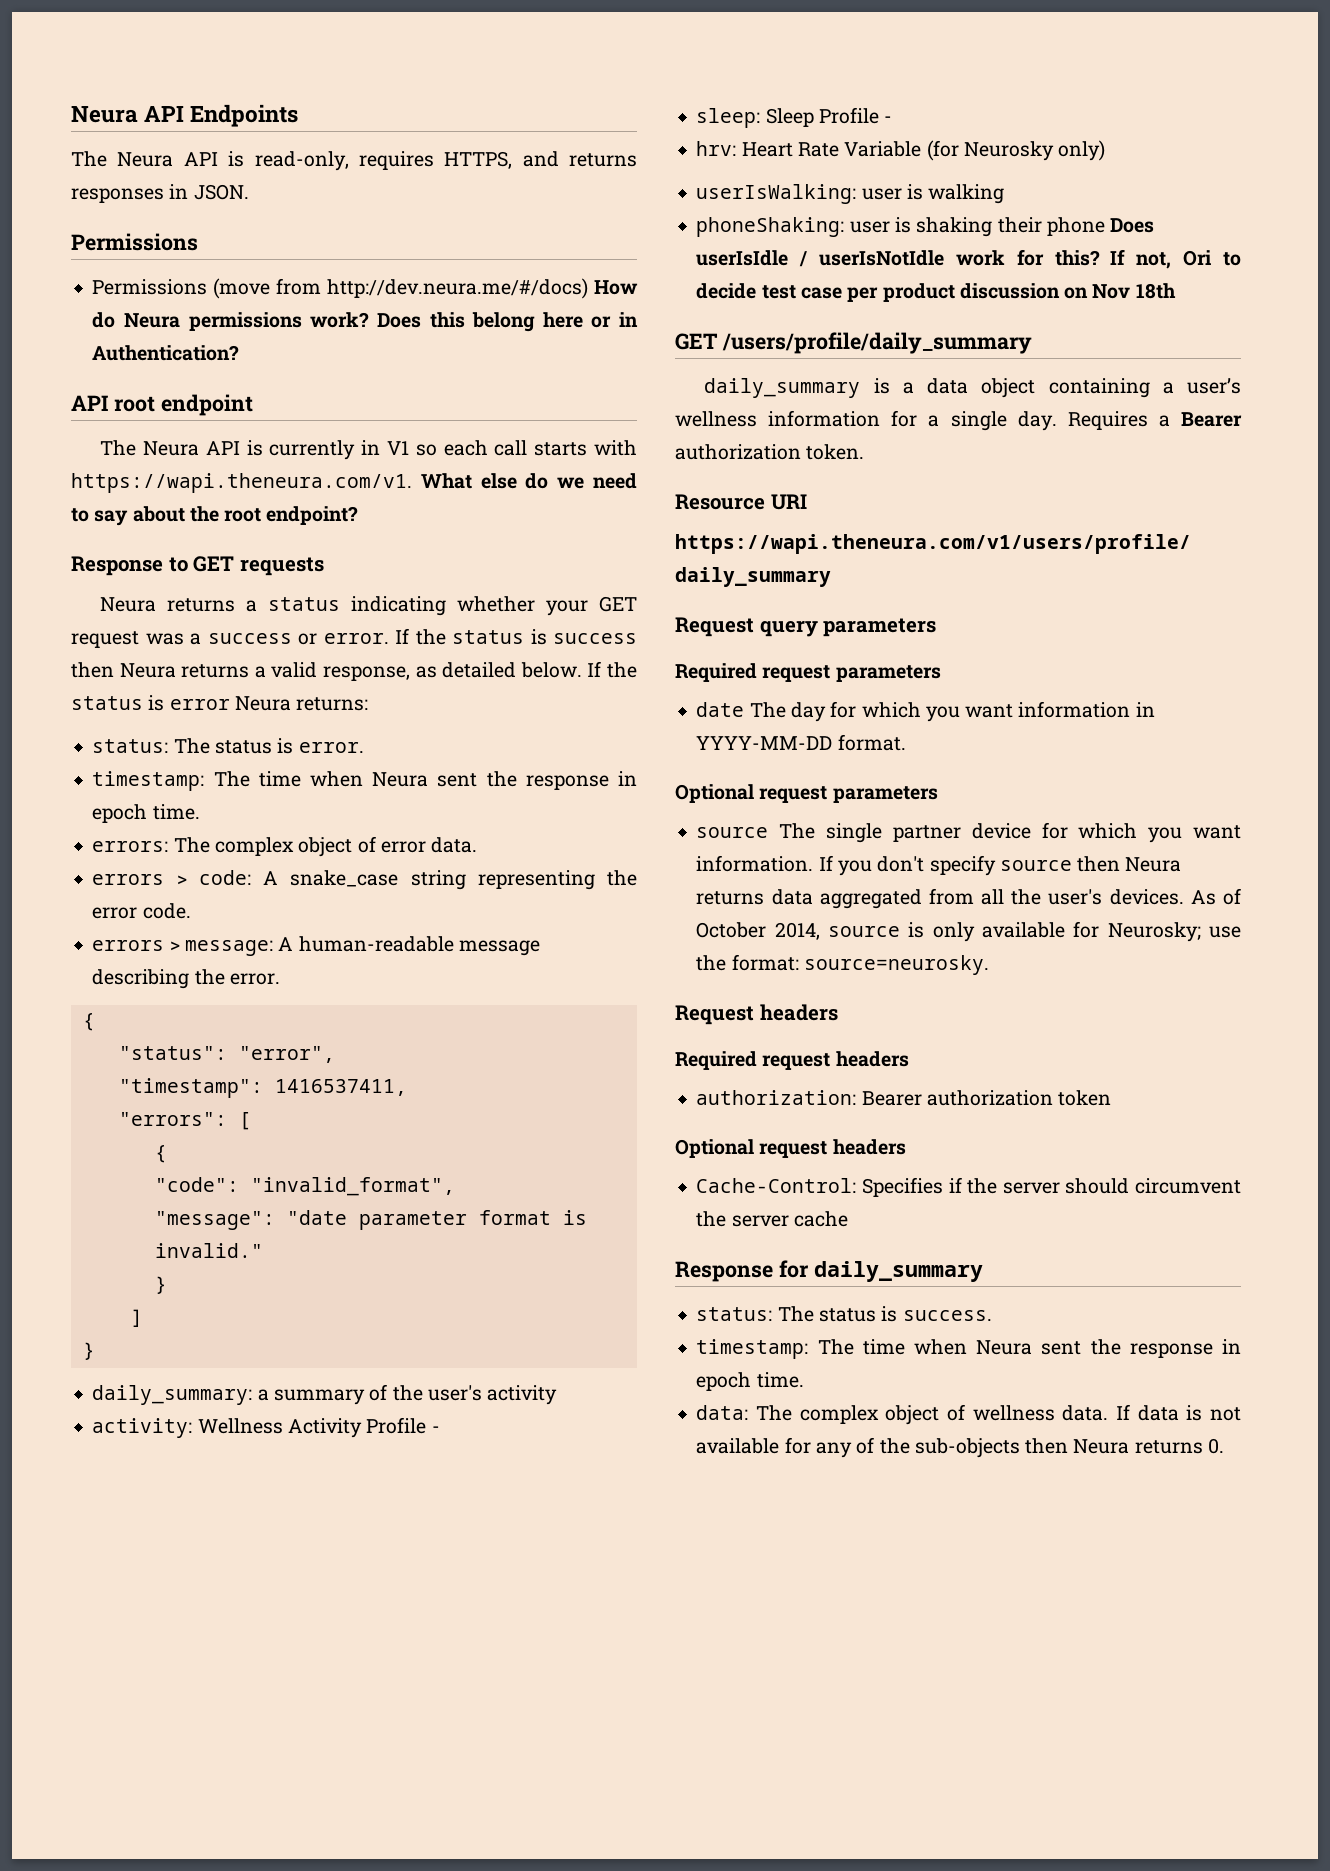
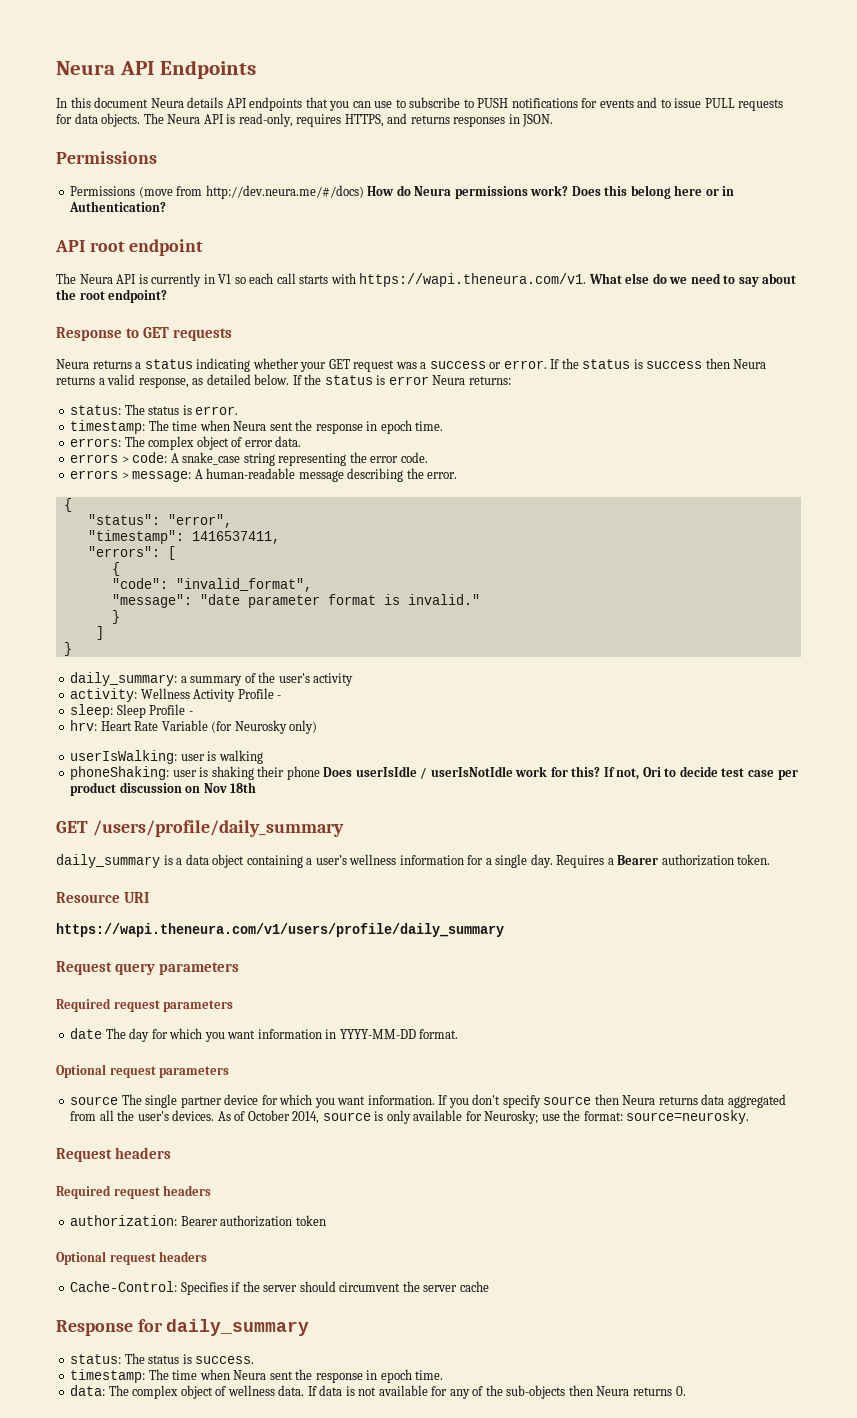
(299, 115) none -> [56,97,784,111] [56,113,141,127] In this document Neura details API endpoints that you can use to subscribe to PUSH notifications for events and to issue PULL requests for data objects.

